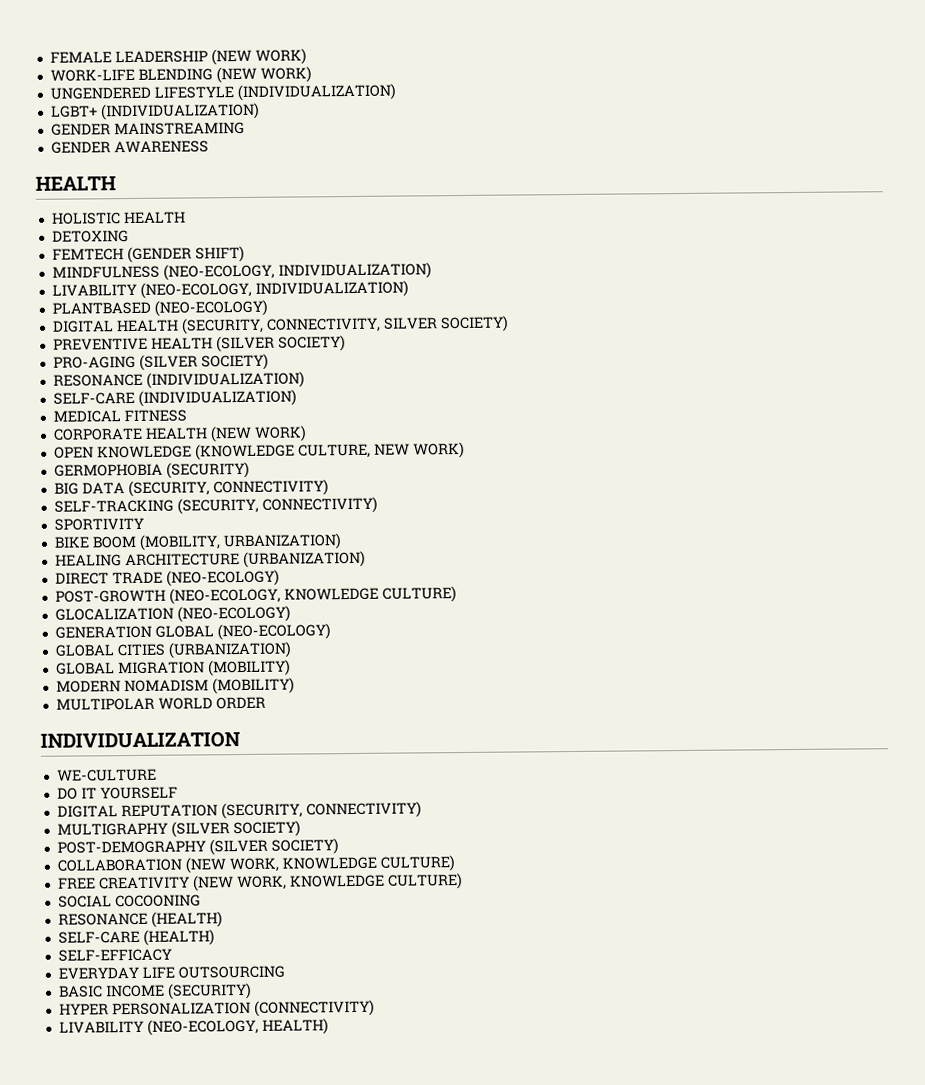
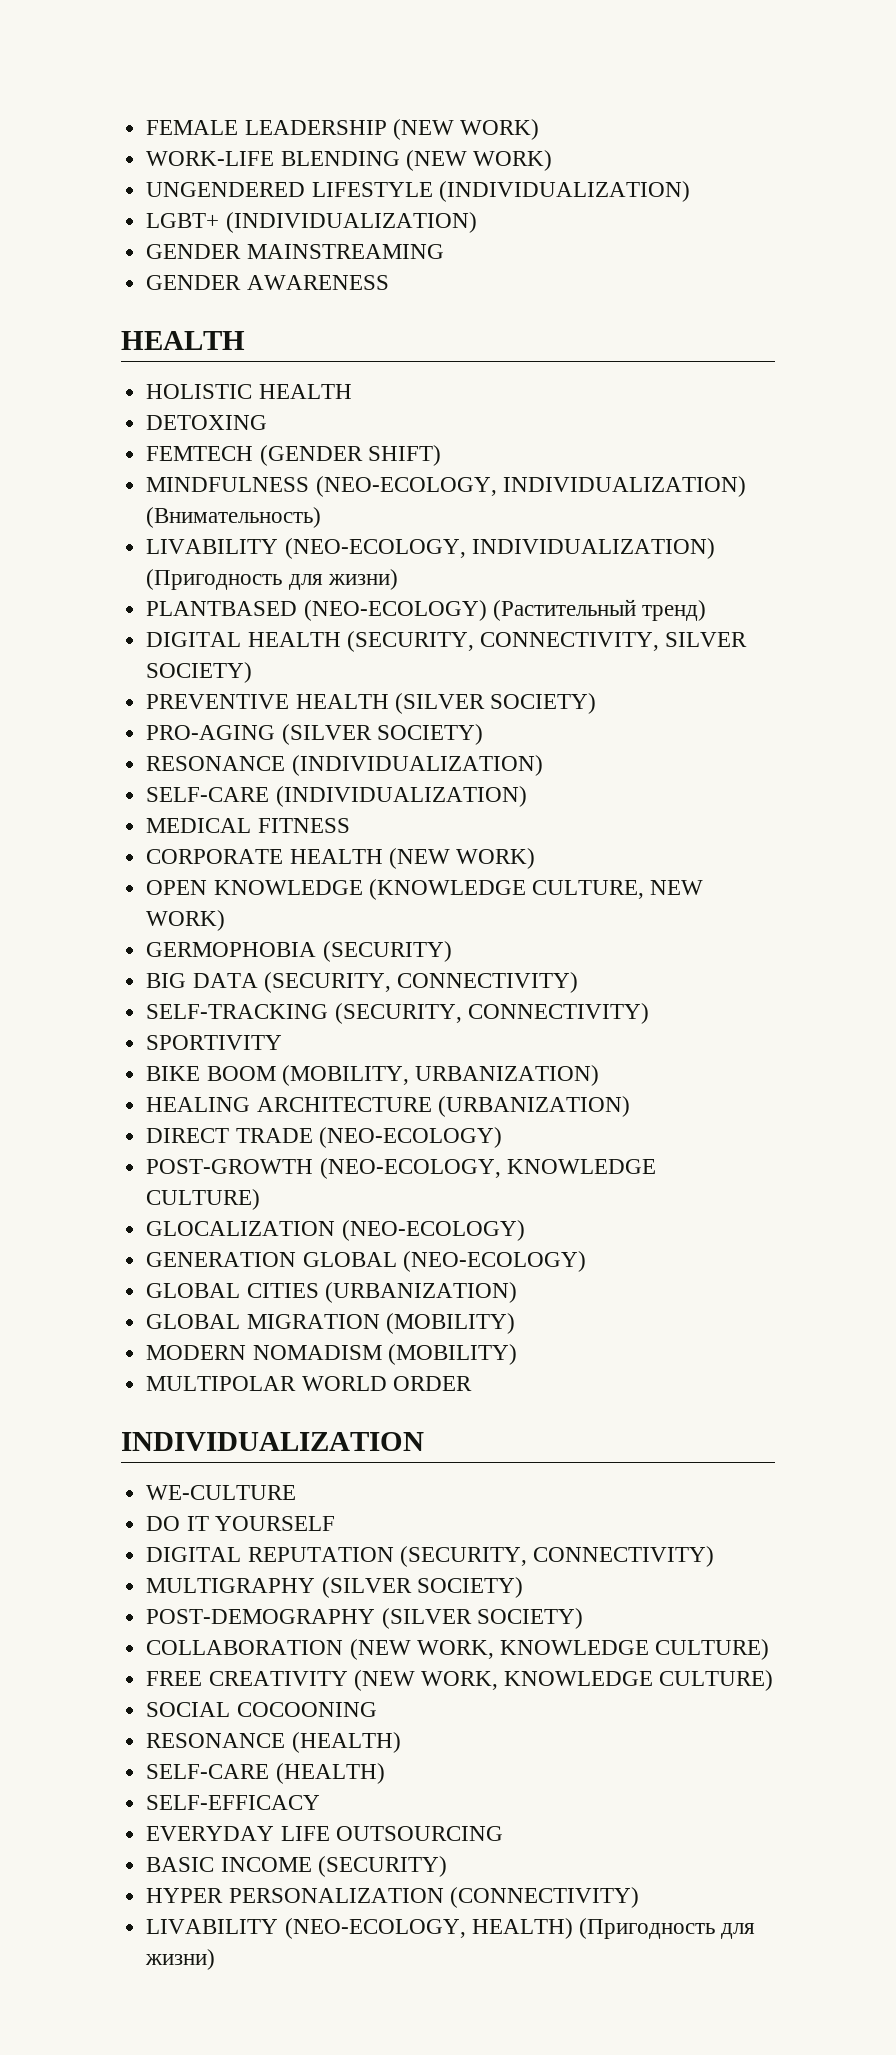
(432, 271) none -> [146,507,322,528] (Внимательность)
(409, 289) none -> [146,569,398,590] (Пригодность для жизни)
(268, 308) none -> [492,599,706,621] (Растительный тренд)
(329, 1026) none -> [578,1918,756,1939] [145,1949,216,1970] (Пригодность для жизни)

